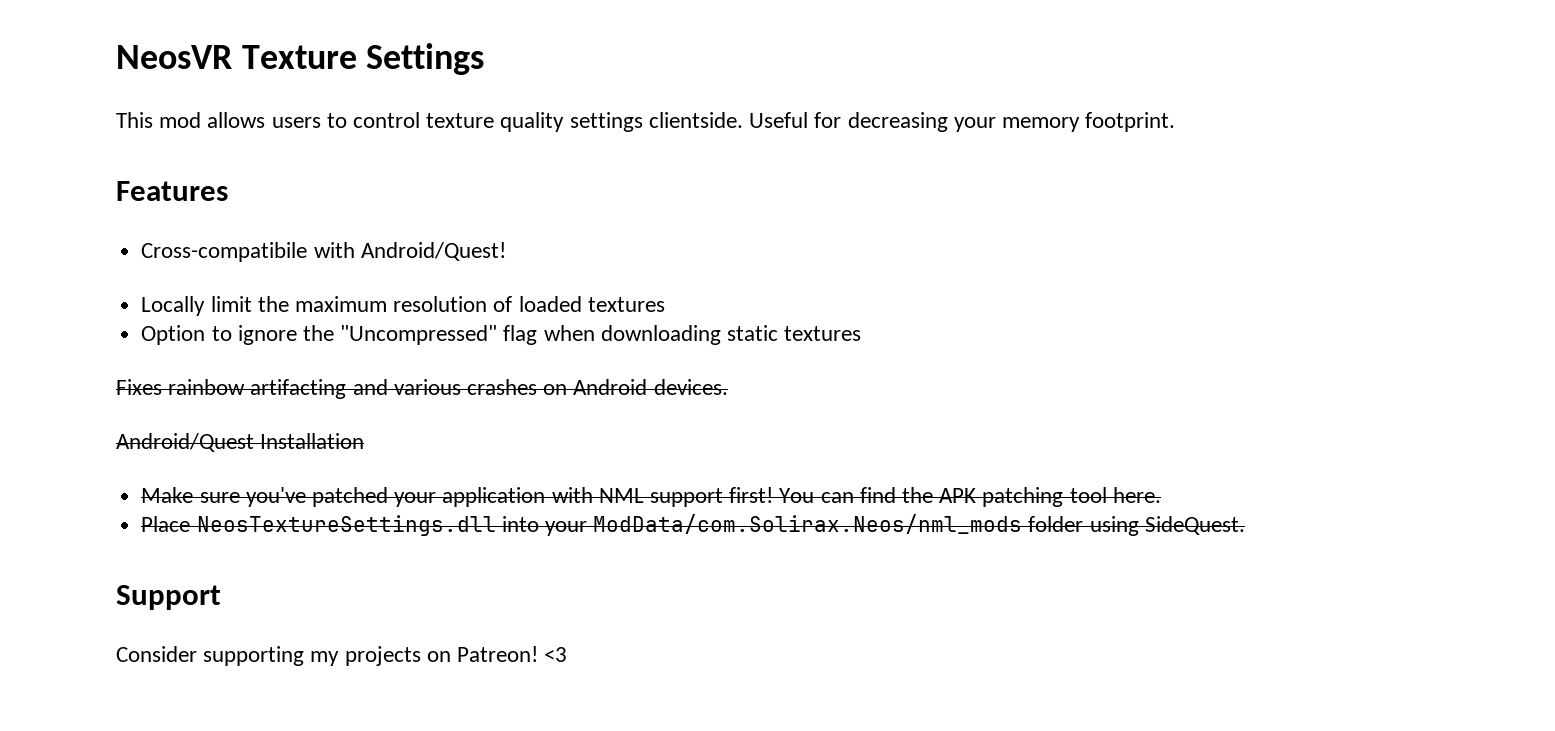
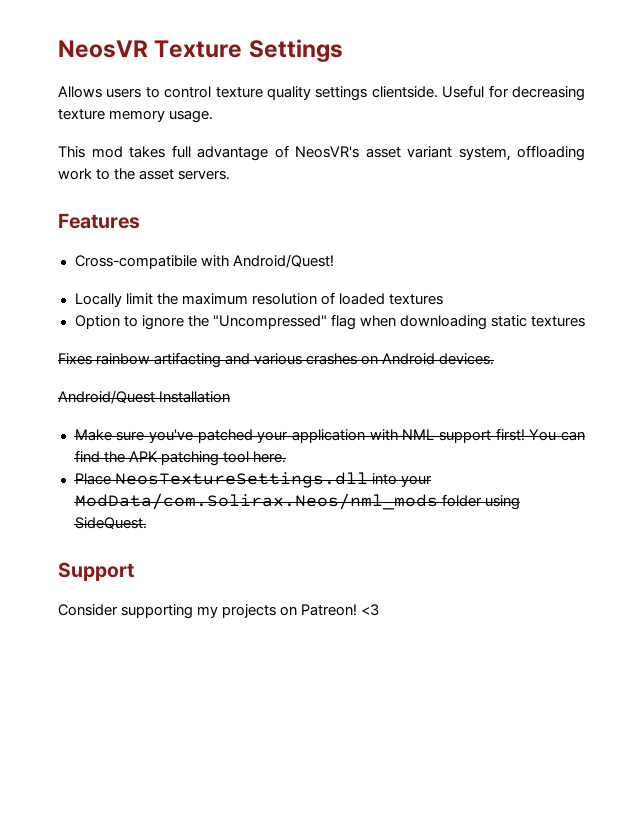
[116,112,266,128] This mod allows -> [58,86,102,98] Allows
[953,112,1176,132] your memory footprint. -> [58,109,214,123] [58,145,585,161] [58,168,231,180] texture memory usage. // This mod takes full advantage of NeosVR's asset variant system, offloading work to the asset servers.

